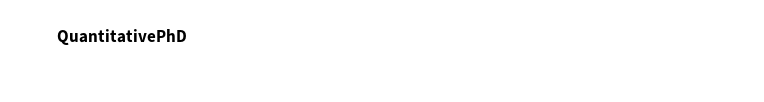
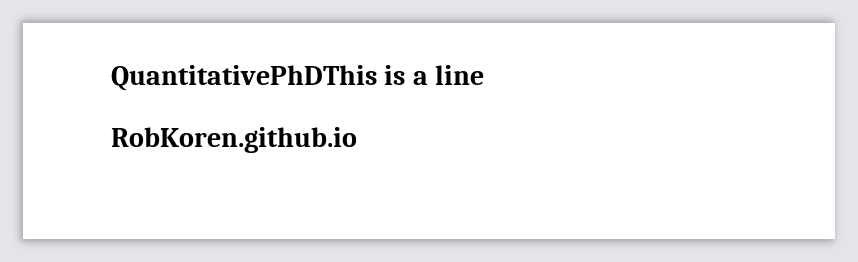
[57,29,187,46] QuantitativePhD -> [111,65,485,91] [111,127,357,153] QuantitativePhDThis is a line // RobKoren.github.io

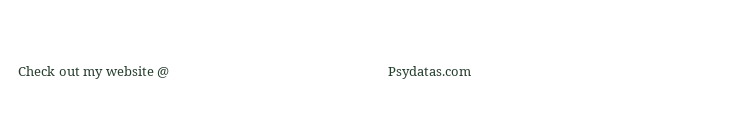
[111,65,485,91] [111,127,357,153] QuantitativePhDThis is a line // RobKoren.github.io -> [18,66,170,79] [388,66,471,79] Check out my website @ // Psydatas.com

